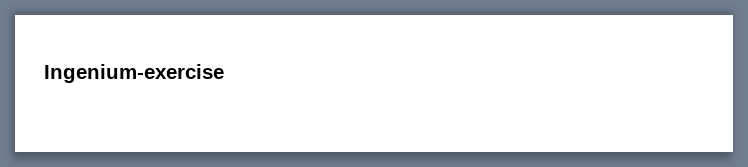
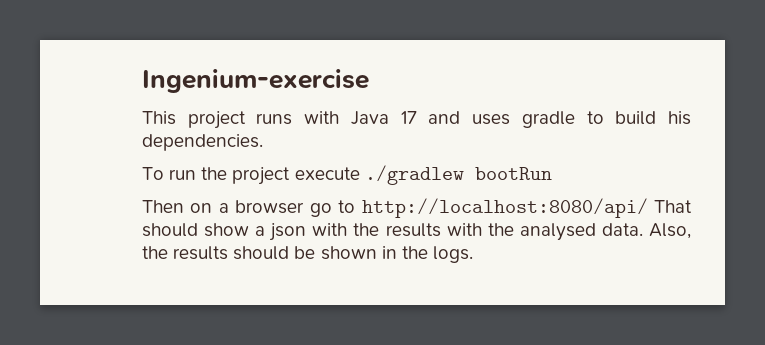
(224, 73) none -> [142,111,692,129] [142,134,263,151] [142,165,552,185] [142,198,692,218] [142,223,691,241] [142,246,473,263] // This project runs with Java 17 and uses gradle to build his dependencies. // To run the project execute ./gradlew bootRun // Then on a browser go to http://localhost:8080/api/ That should show a json with the results with the analysed data. Also, the results should be shown in the logs.

